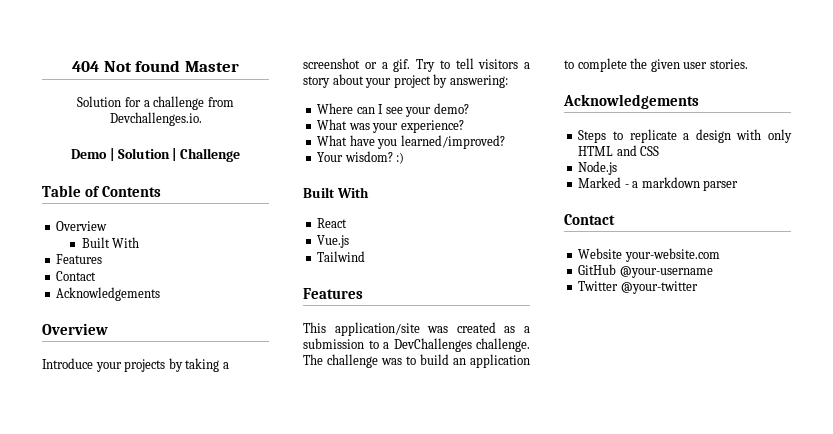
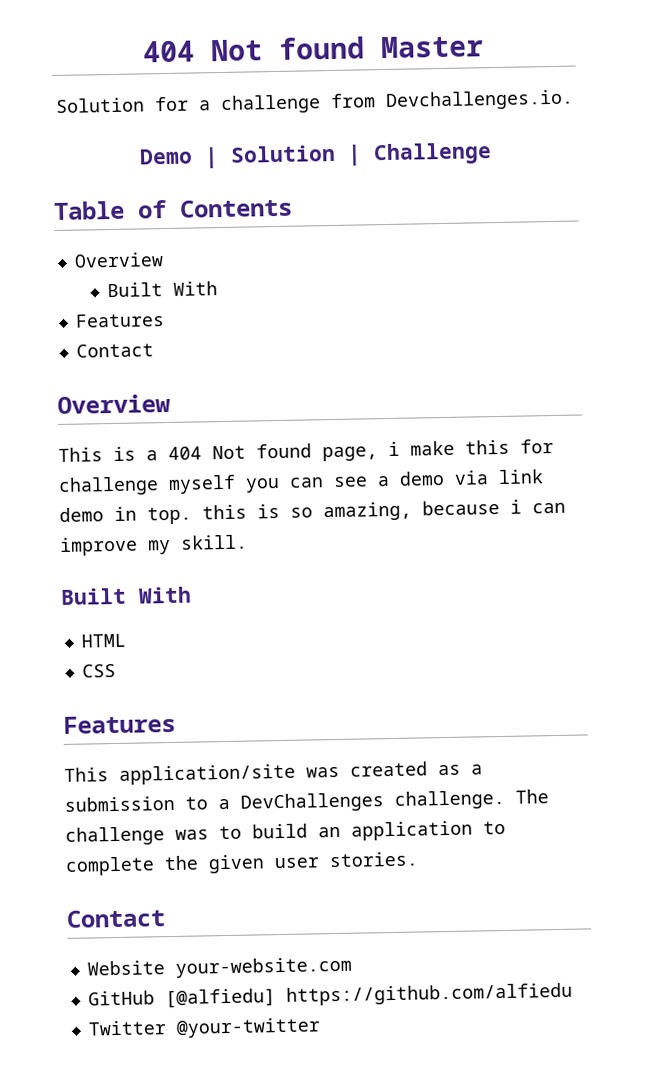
[56,287,161,301] [42,323,108,335] [42,358,229,372] [303,58,530,72] [303,74,508,88] [317,103,469,117] [317,119,464,133] [317,135,505,149] [317,151,405,164] [303,187,369,198] [317,218,348,228] [317,235,350,248] [317,251,366,262] // Acknowledgements // Overview // Introduce your projects by taking a screenshot or a gif. Try to tell visitors a story about your project by answering: // Where can I see your demo? // What was your experience? // What have you learned/improved? // Your wisdom? :) // Built With // React // Vue.js // Tailwind -> [57,393,171,415] [58,439,554,462] [58,469,544,496] [59,499,566,525] [59,534,248,556] [60,586,192,605] [80,633,126,648] [81,663,116,678] // Overview // This is a 404 Not found page, i make this for challenge myself you can see a demo via link demo in top. this is so amazing, because i can improve my skill. // Built With // HTML // CSS
[563,94,699,109] [578,129,792,143] [578,145,660,156] [578,161,618,175] [578,177,739,191] // Acknowledgements // Steps to replicate a design with only HTML and CSS // Node.js // Marked - a markdown parser -> (418, 859) none
[619,266,713,278] @your-username -> [164,982,573,1009] [@alfiedu] https://github.com/alfiedu

